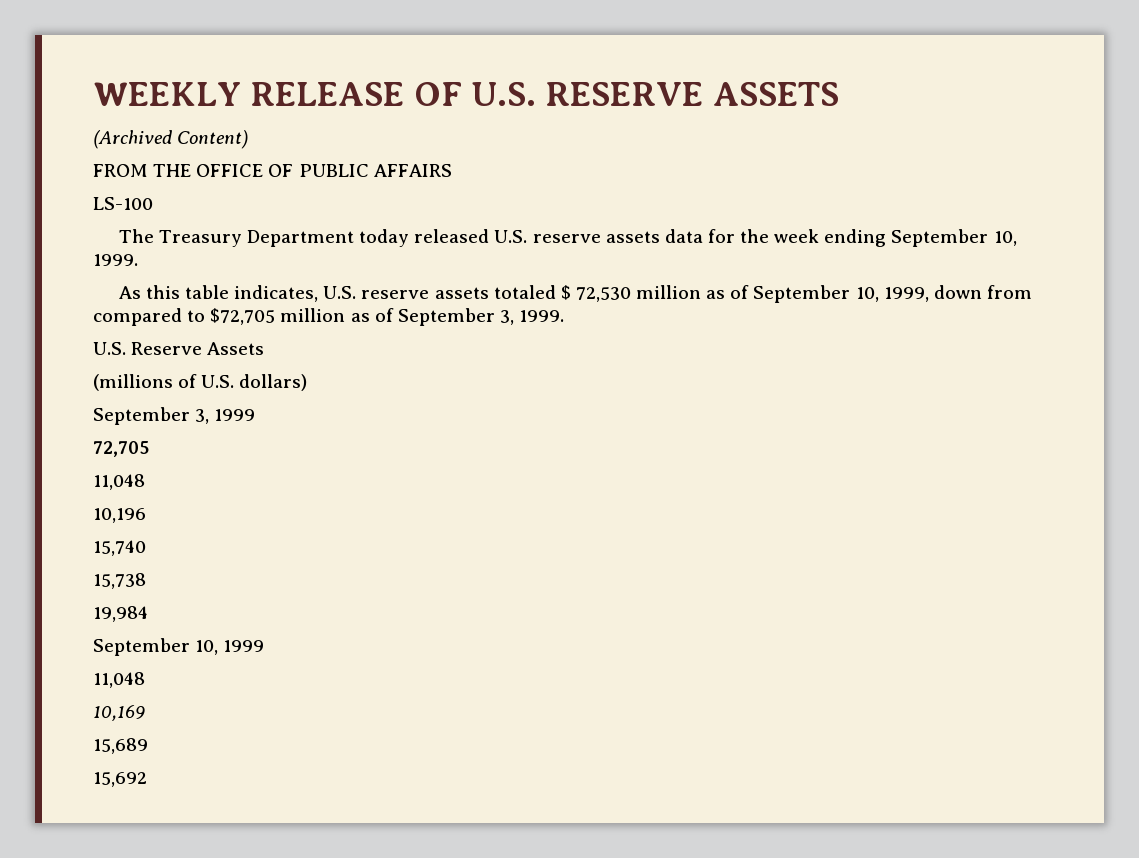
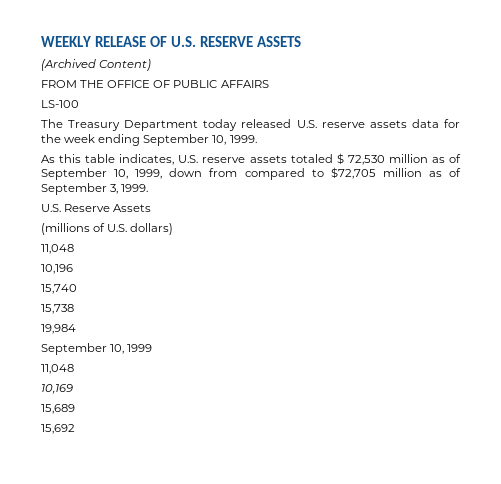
[93,407,256,425] [93,441,149,457] // September 3, 1999 // 72,705 -> (174, 229) none

